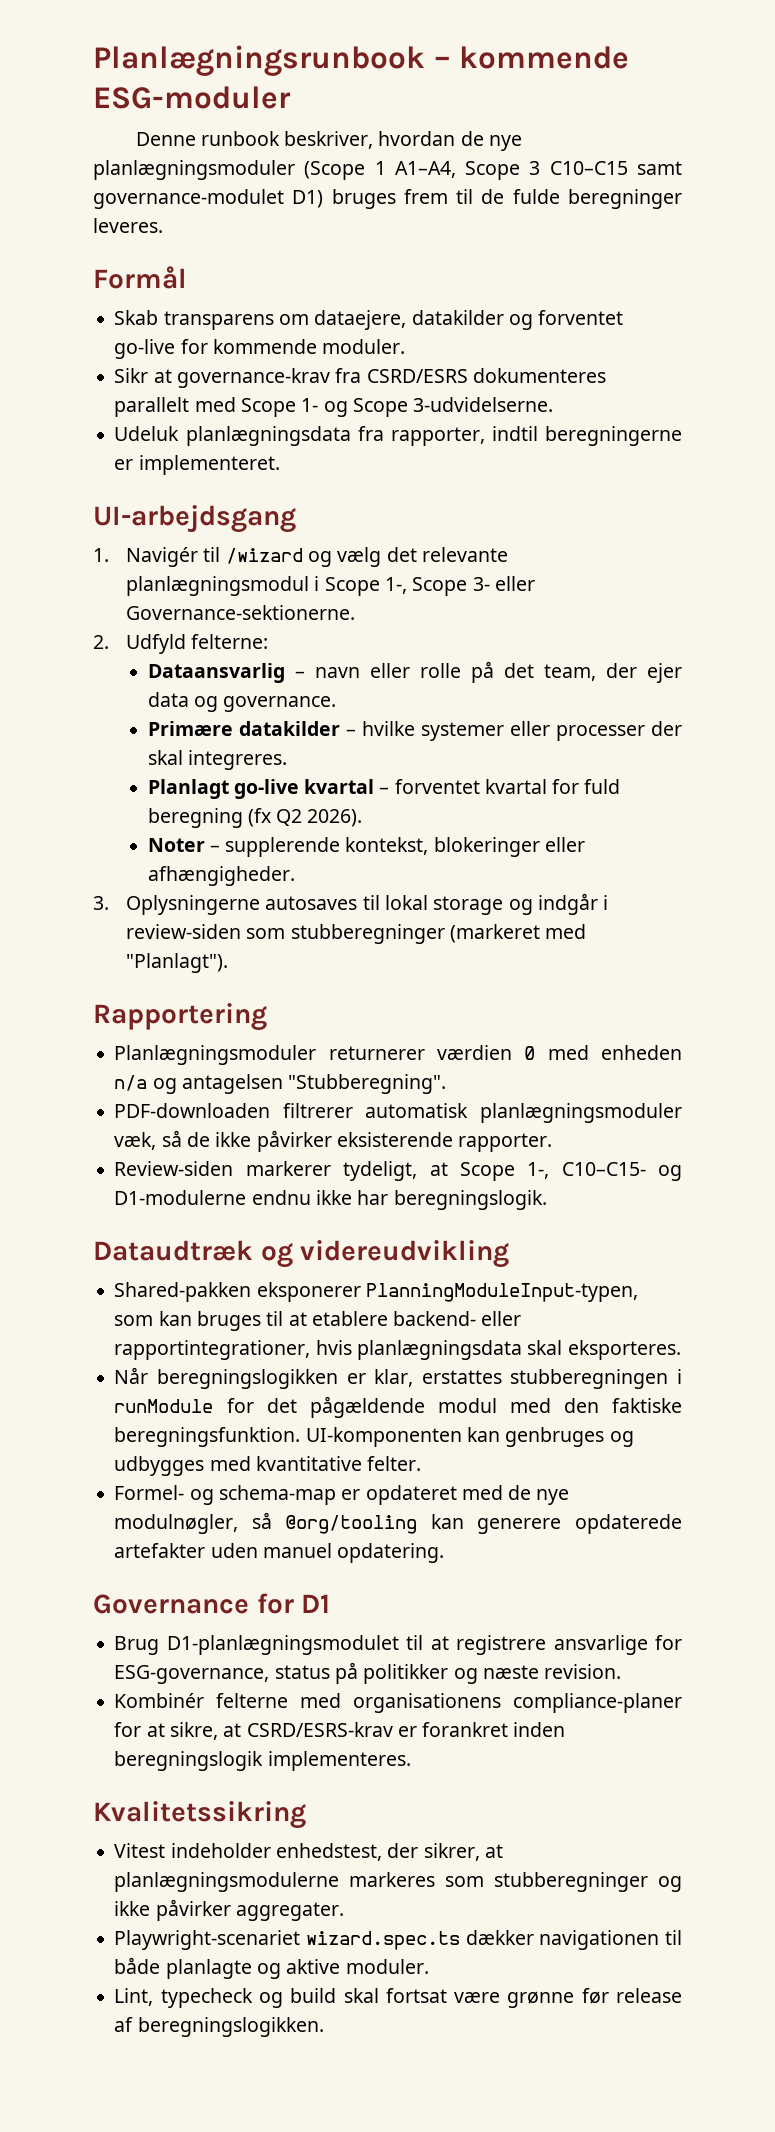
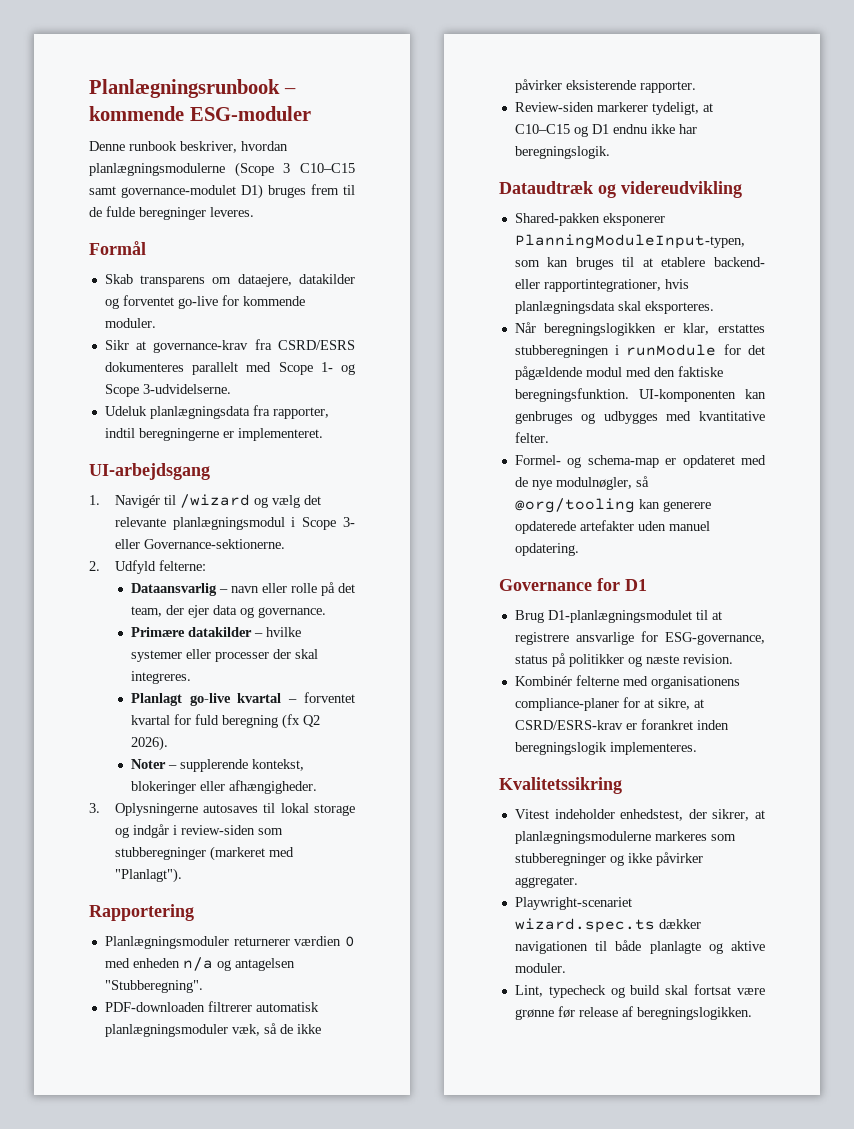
[460,131,523,151] [93,160,521,180] de nye planlægningsmoduler (Scope 1 A1–A4, Scope -> [89,162,274,177] planlægningsmodulerne (Scope
[384,577,468,596] 1-, Scope -> (337, 523) none
[459,1162,682,1181] [114,1190,247,1205] Scope 1-, C10–C15- og D1-modulerne -> [514,124,609,137] C10–C15 og D1

